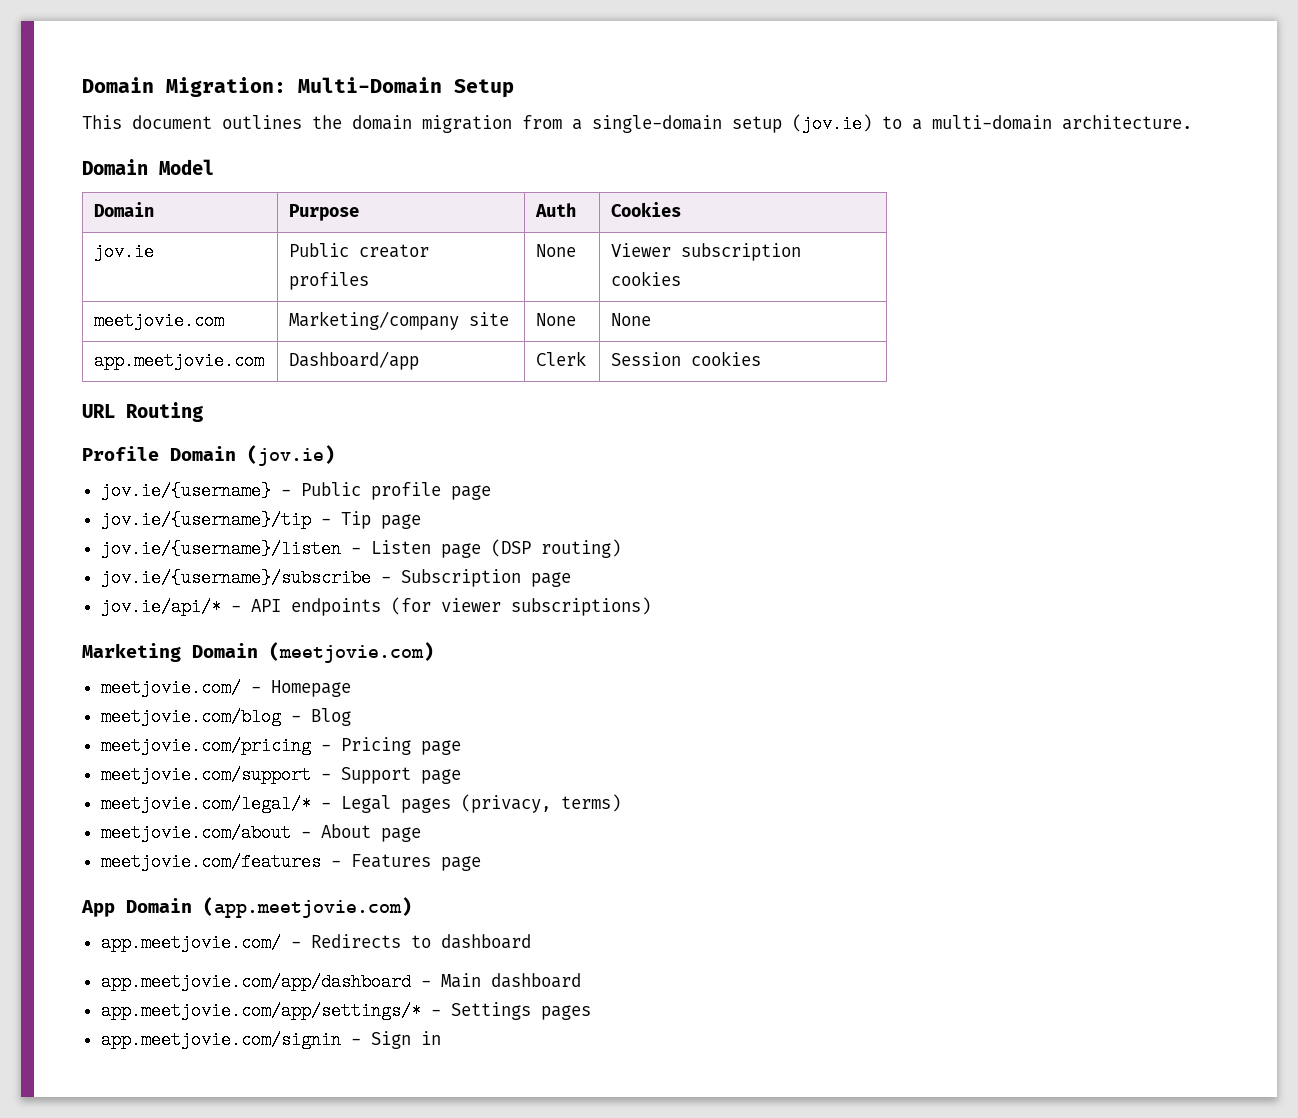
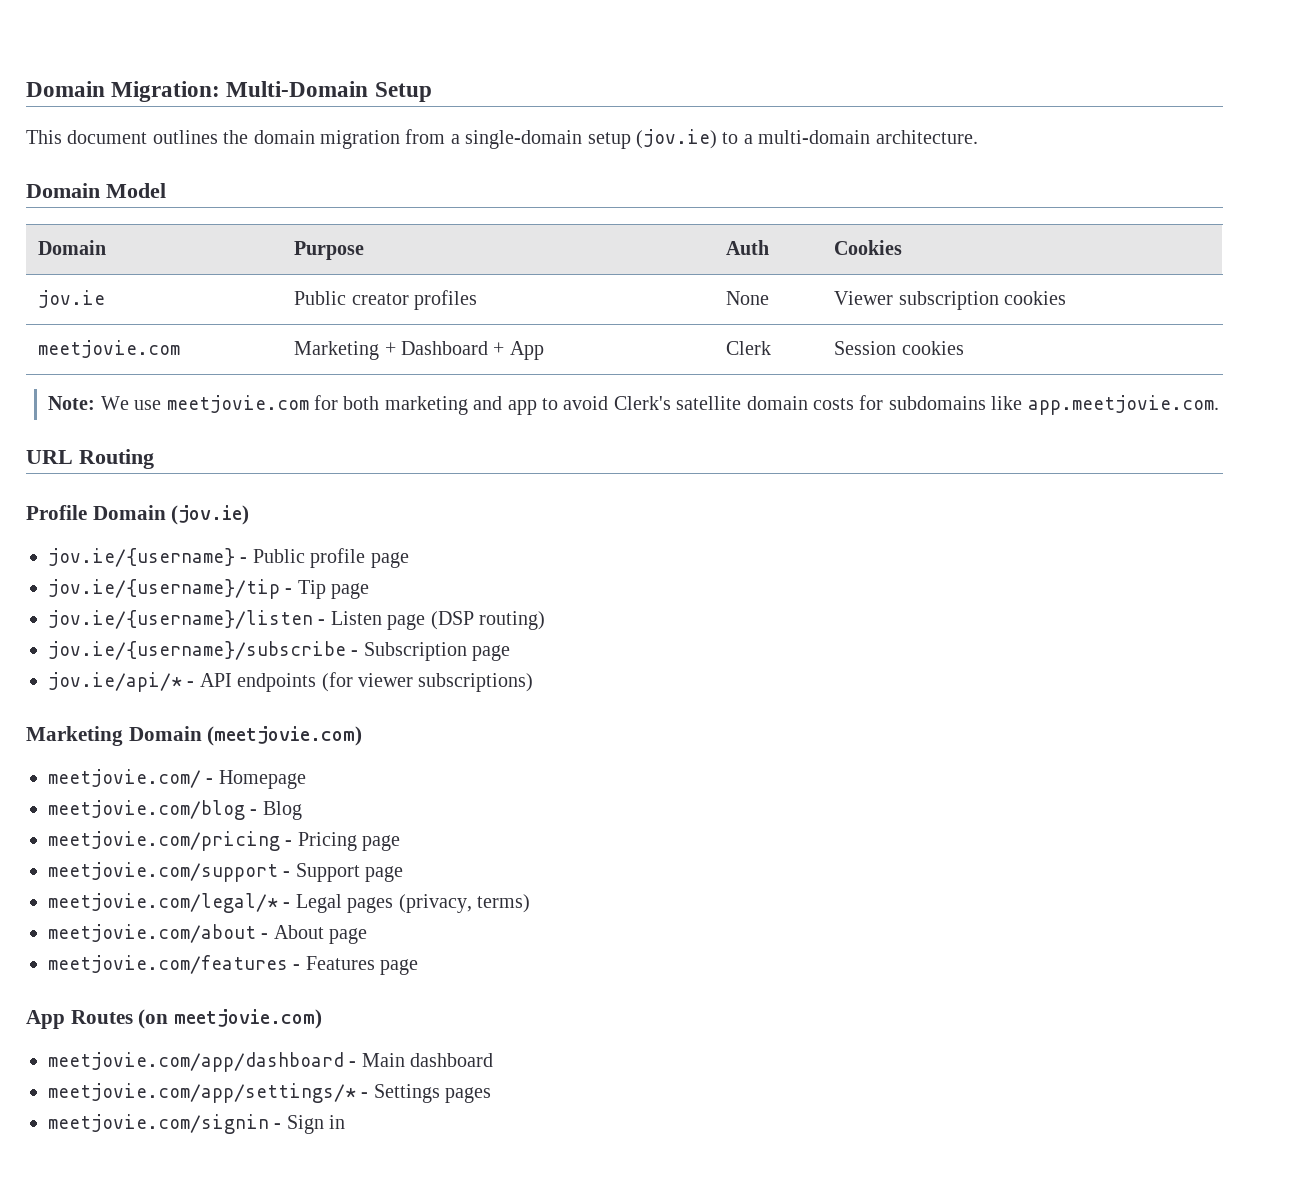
[289,311,510,330] [536,313,577,326] [611,313,652,326] [94,352,265,370] [289,351,420,370] [536,351,587,366] [611,351,762,366] Marketing/company site | None | None // app.meetjovie.com | Dashboard/app | Clerk | Session cookies -> [294,341,544,360] [726,341,772,355] [834,341,964,355] [48,395,1219,415] Marketing + Dashboard + App | Clerk | Session cookies // Note: We use meetjovie.com for both marketing and app to avoid Clerk's satellite domain costs for subdomains like app.meetjovie.com.
[126,897,412,918] [100,934,531,952] [100,973,411,991] Domain (app.meetjovie.com) // app.meetjovie.com/ - Redirects to dashboard // app.meetjovie.com/app/dashboard -> [70,1009,323,1029] [48,1052,344,1072] Routes (on meetjovie.com) // meetjovie.com/app/dashboard
[100,1002,421,1020] app.meetjovie.com/app/settings/* -> [48,1083,356,1103] meetjovie.com/app/settings/*
[100,1031,341,1049] app.meetjovie.com/signin -> [48,1114,269,1134] meetjovie.com/signin

